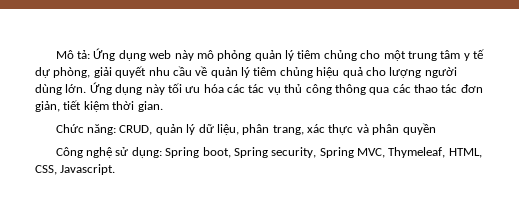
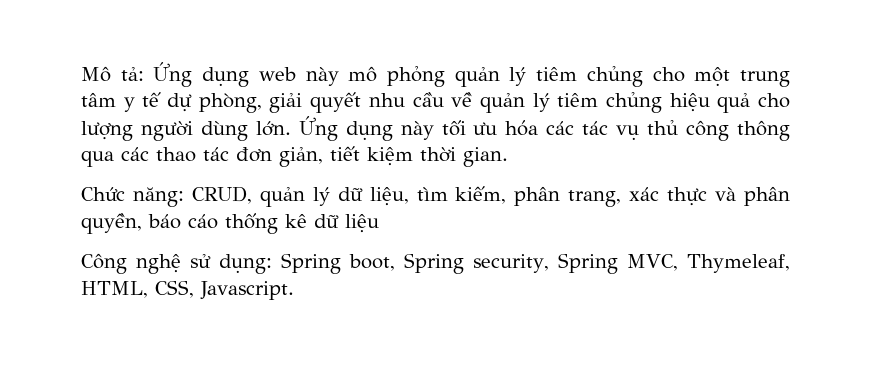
(239, 129) none -> [416,186,507,204] tìm kiếm,
[402,123,436,135] quyền -> [81,213,379,234] quyền, báo cáo thống kê dữ liệu

